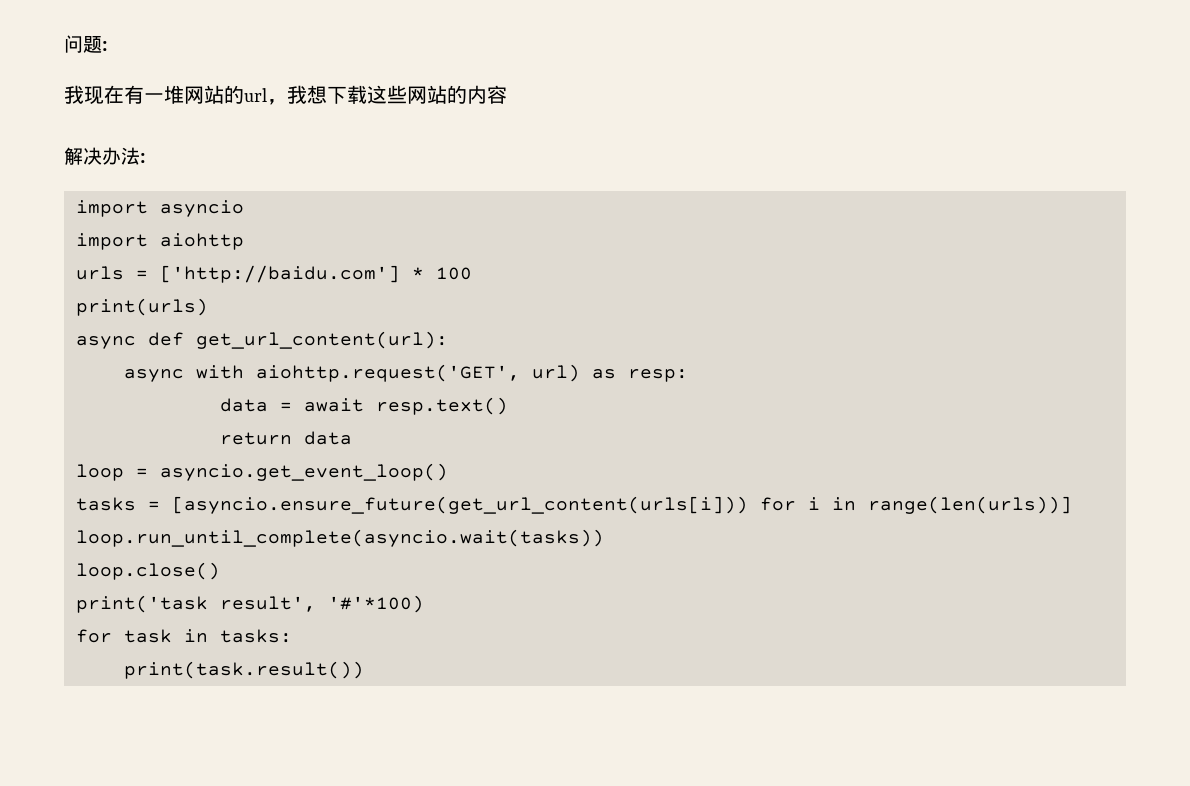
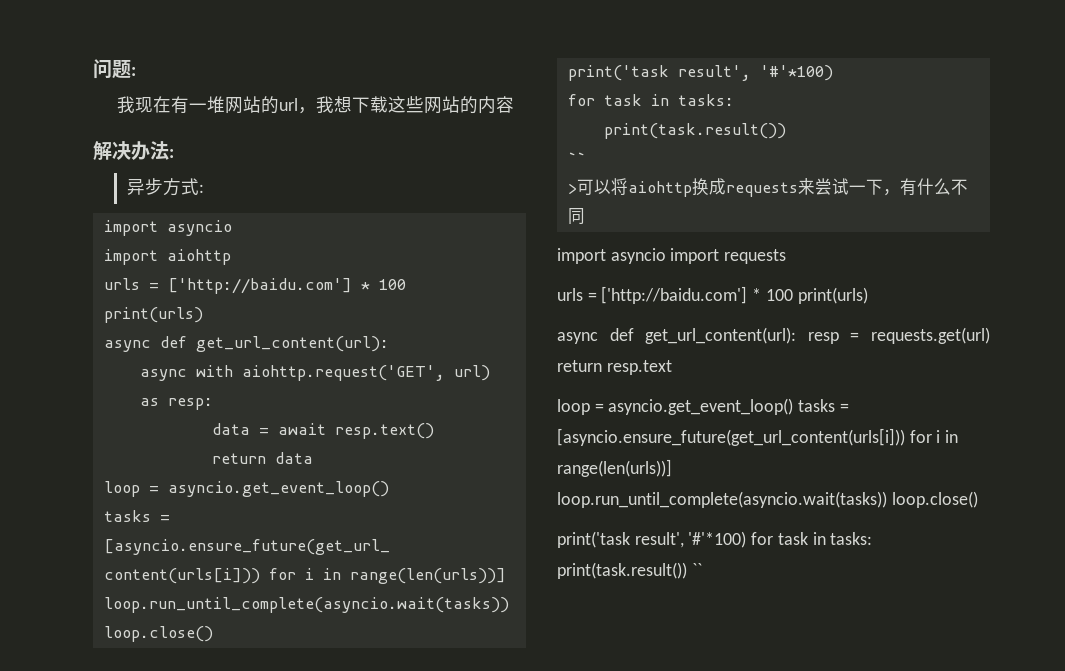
(146, 158) none -> [126,178,204,196] // 异步方式:
(364, 670) none -> [567,152,586,164] [567,178,968,197] [567,208,585,225] [557,248,787,264] [557,286,868,304] [557,327,990,344] [557,360,672,375] [557,398,849,415] [557,428,959,446] [557,459,672,477] [557,491,978,508] [557,531,873,548] [557,562,702,579] // `` // >可以将aiohttp换成requests来尝试一下，有什么不同 // import asyncio import requests // urls = ['http://baidu.com'] * 100 print(urls) // async def get_url_content(url): resp = requests.get(url) return resp.text // loop = asyncio.get_event_loop() tasks = [asyncio.ensure_future(get_url_content(urls[i])) for i in range(len(urls))] loop.run_until_complete(asyncio.wait(tasks)) loop.close() // print('task result', '#'*100) for task in tasks: print(task.result()) ``

